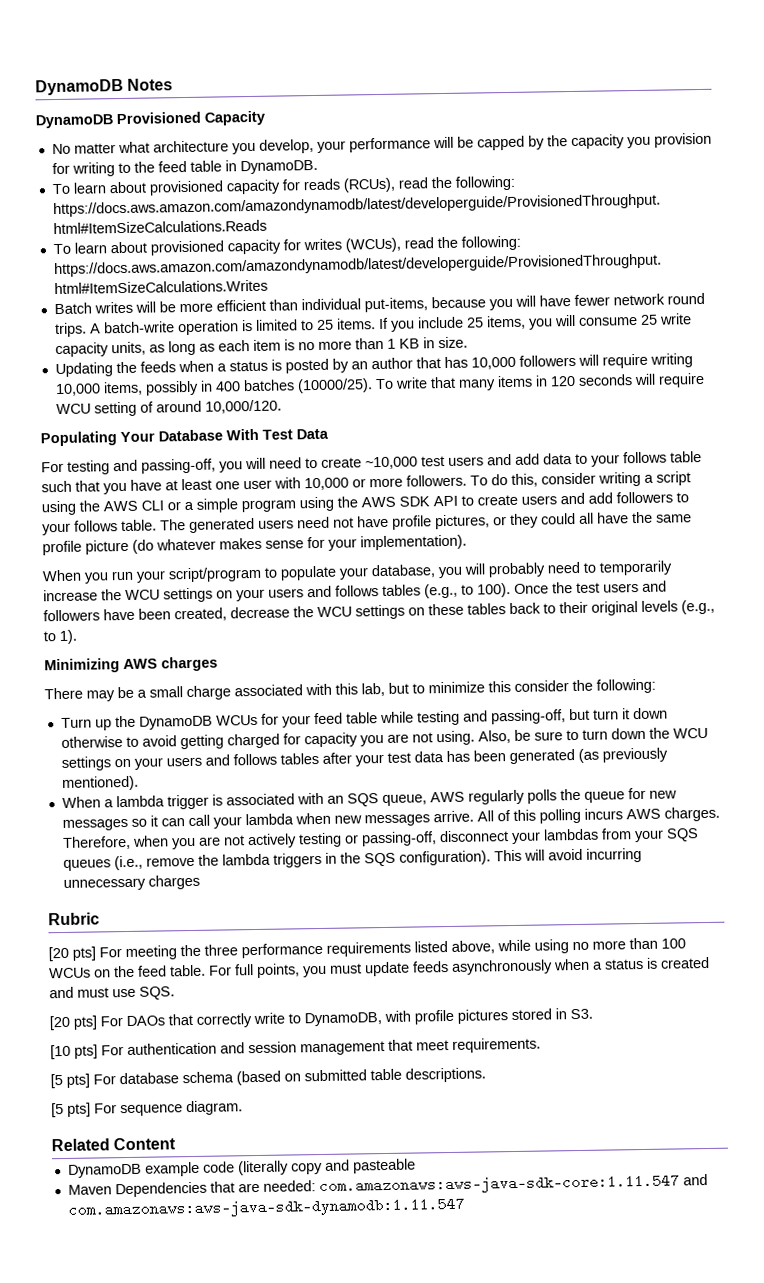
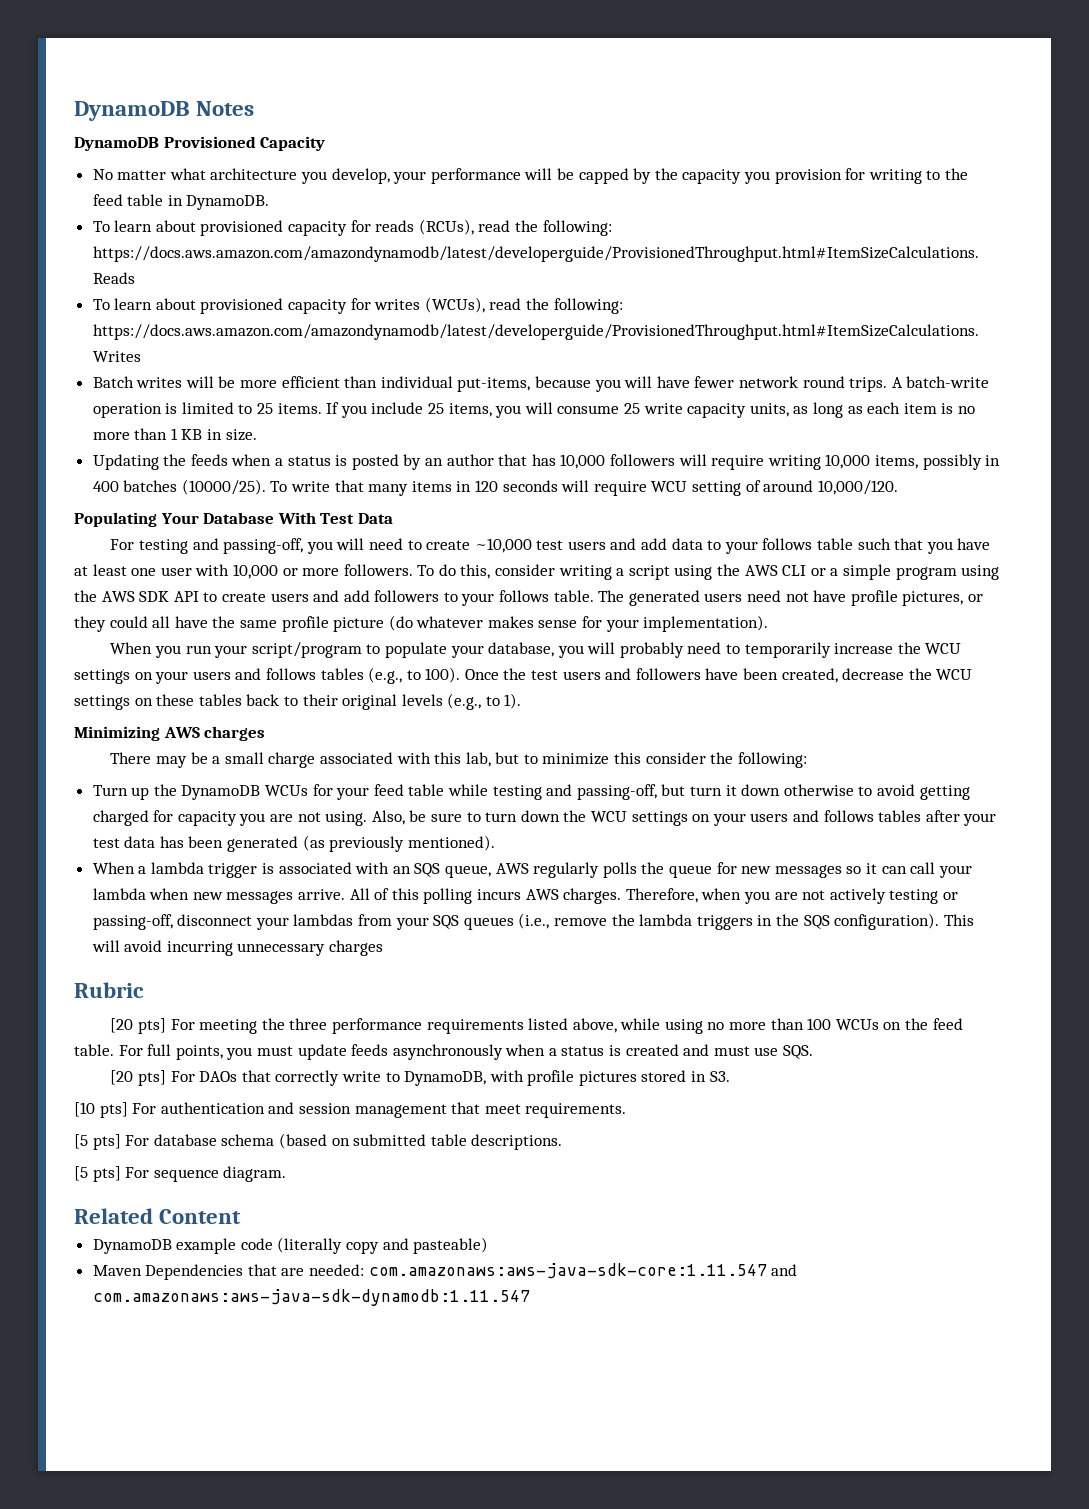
[352,1158,416,1174] pasteable -> [413,1237,489,1254] pasteable)

